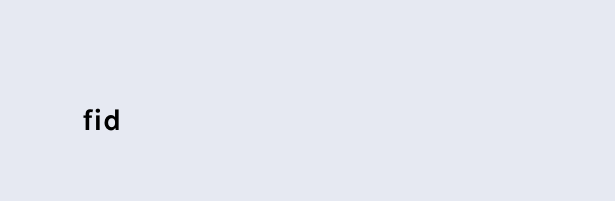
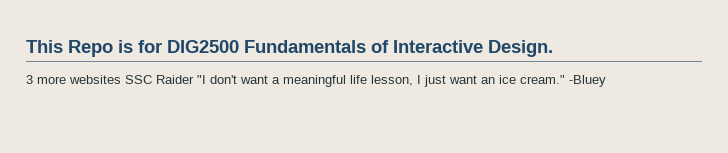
[82,108,121,131] fid -> [26,40,553,57] [26,75,606,87] This Repo is for DIG2500 Fundamentals of Interactive Design. // 3 more websites SSC Raider "I don't want a meaningful life lesson, I just want an ice cream." -Bluey

